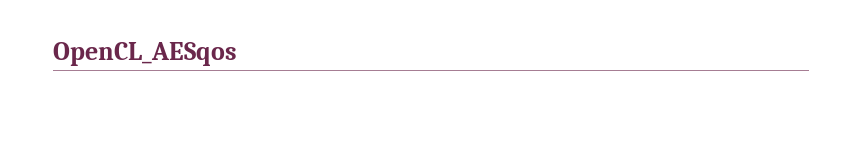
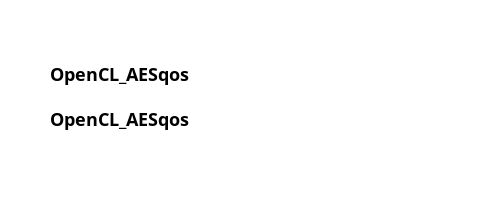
[53,42,237,66] OpenCL_AESqos -> [50,68,189,85] [50,113,189,130] OpenCL_AESqos // OpenCL_AESqos

